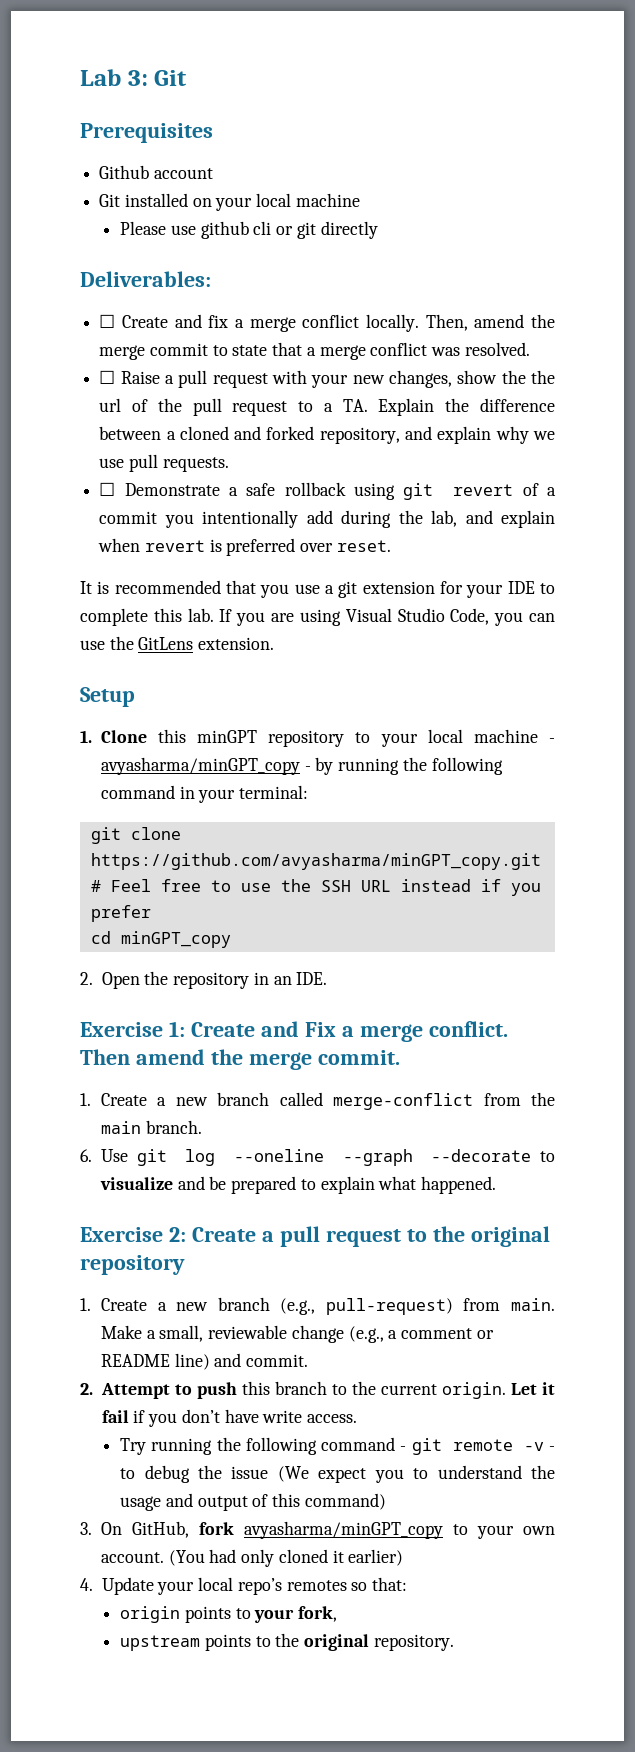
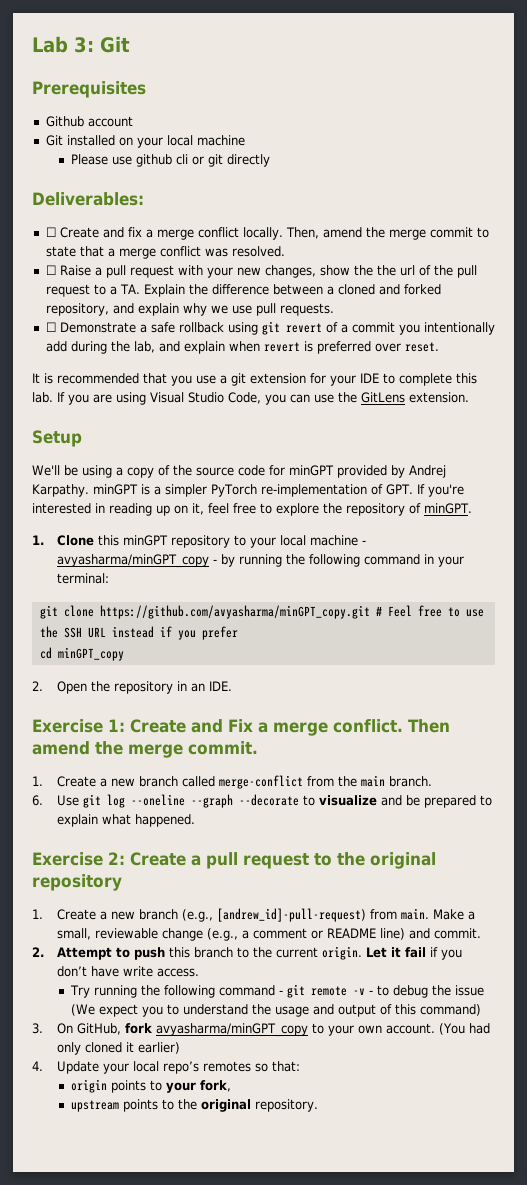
(135, 697) none -> [32,465,446,478] [32,484,464,497] [32,503,472,516] // We'll be using a copy of the source code for minGPT provided by Andrej Karpathy. minGPT is a simpler PyTorch re-implementation of GPT. If you're interested in reading up on it, feel free to explore the repository of minGPT.
[325,1298,453,1315] pull-request) -> [216,908,366,922] [andrew_id]-pull-request)

